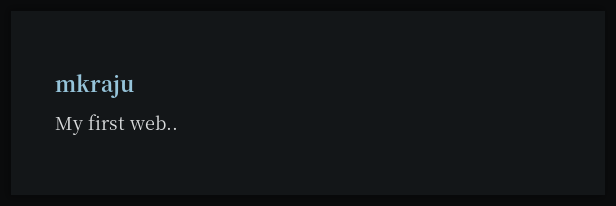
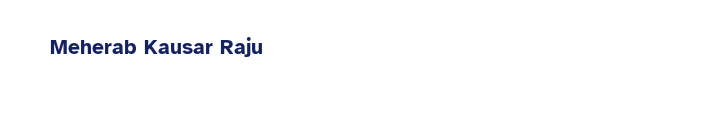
[55,74,134,98] [55,114,178,135] mkraju // My first web.. -> [50,37,263,57] Meherab Kausar Raju

